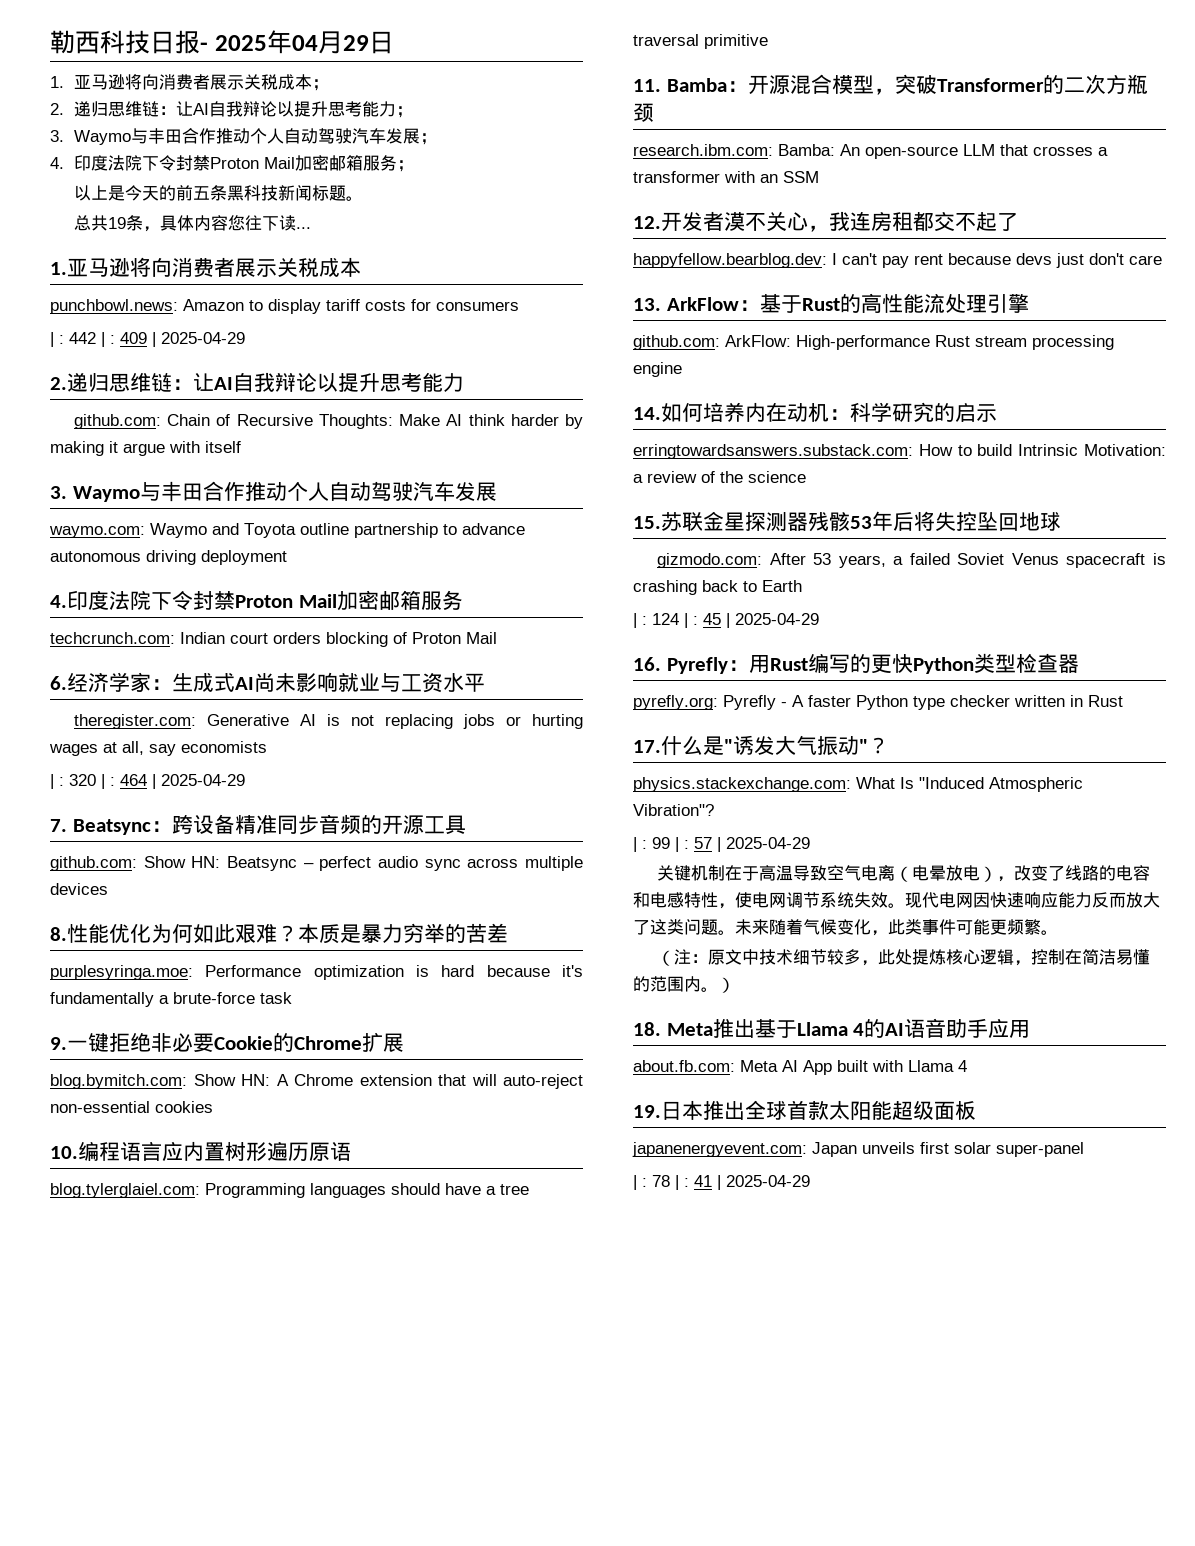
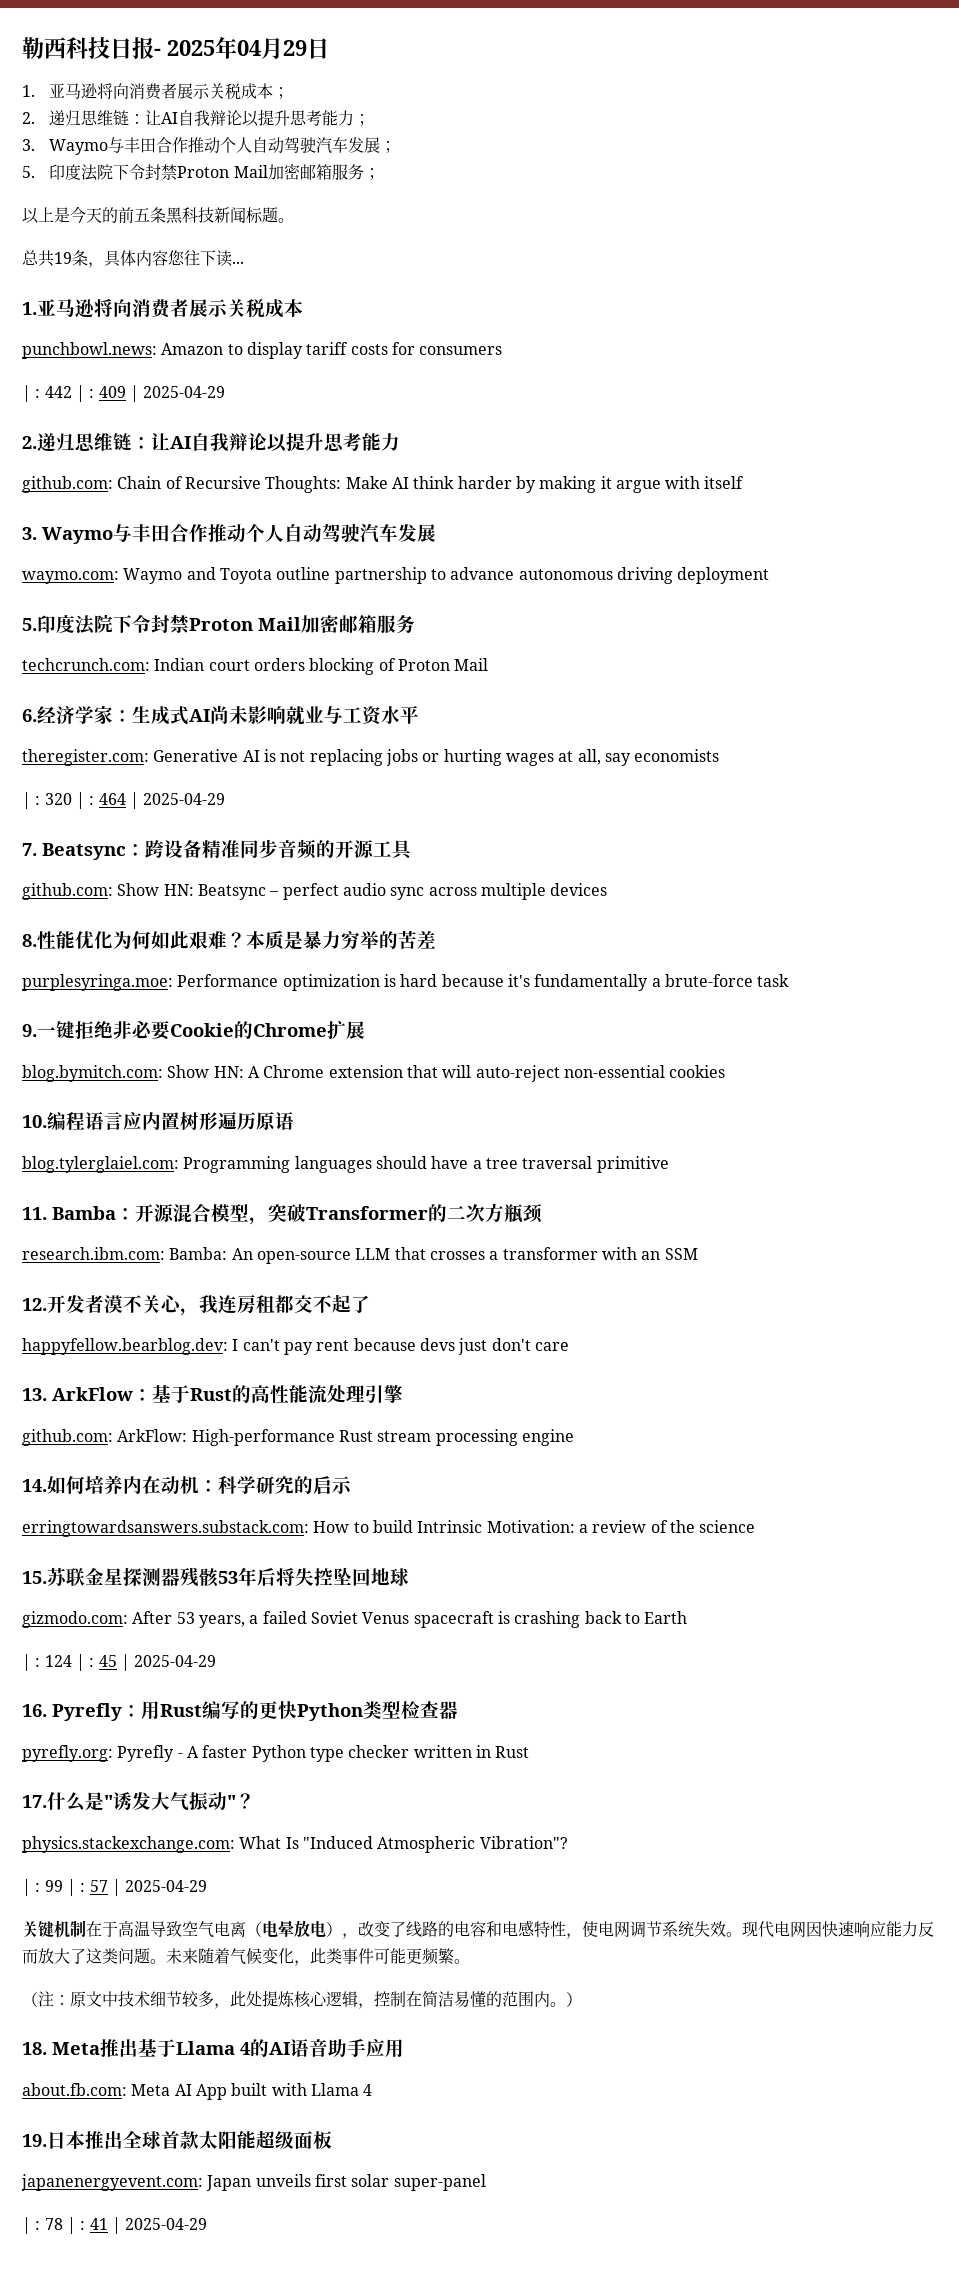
[50,157,64,169] 4. -> [22,166,35,178] 5.
[50,595,67,608] 4. -> [22,618,37,631] 5.

